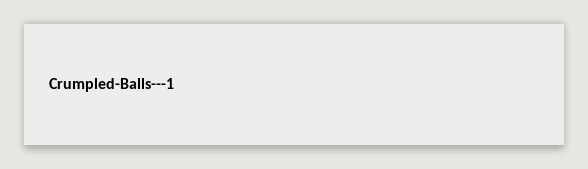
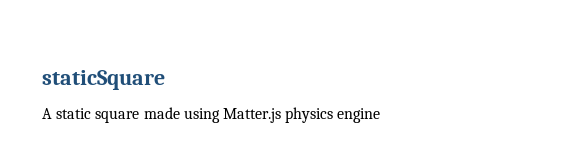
[49,78,174,92] Crumpled-Balls---1 -> [42,70,165,90] [42,107,381,123] staticSquare // A static square made using Matter.js physics engine

